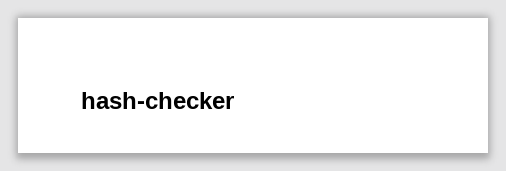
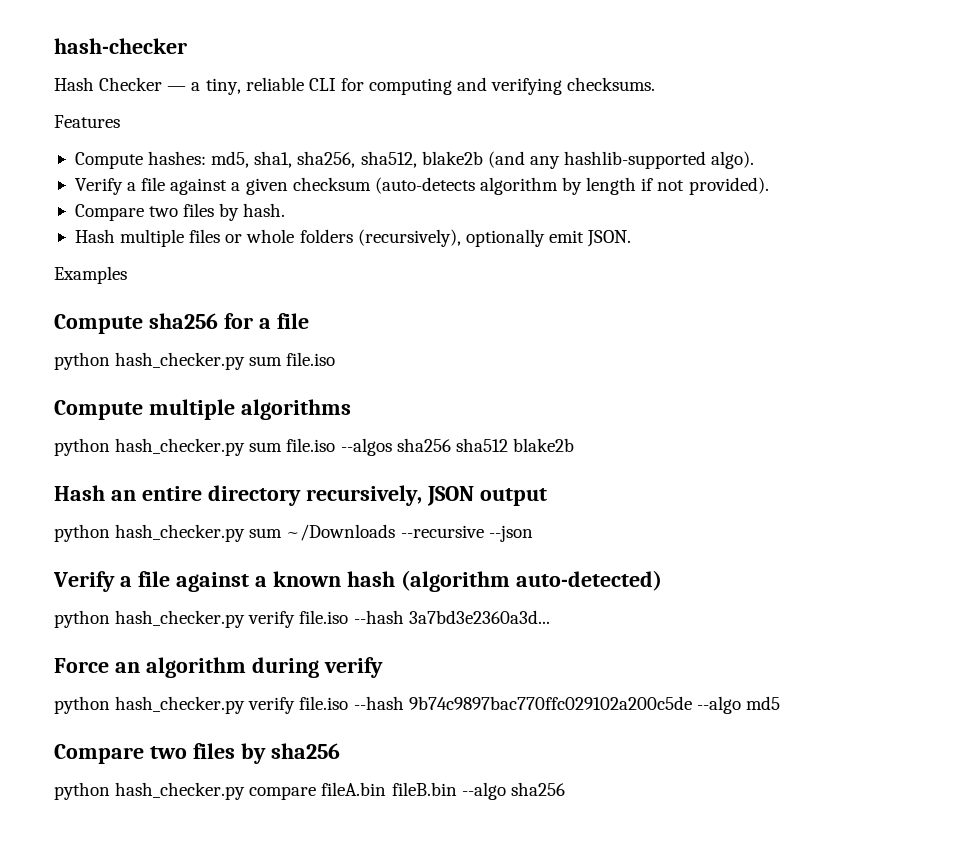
(234, 100) none -> [54,77,656,95] [54,115,120,128] [74,151,755,169] [74,177,769,195] [74,203,286,221] [74,229,632,247] [54,266,127,284] [54,313,309,334] [54,352,336,370] [54,399,351,420] [54,438,574,456] [54,485,547,506] [54,524,533,542] [53,570,662,592] [54,610,550,628] [54,657,383,678] [54,696,780,714] [54,743,340,764] [54,782,565,800] // Hash Checker — a tiny, reliable CLI for computing and verifying checksums. // Features // Compute hashes: md5, sha1, sha256, sha512, blake2b (and any hashlib-supported algo). // Verify a file against a given checksum (auto-detects algorithm by length if not provided). // Compare two files by hash. // Hash multiple files or whole folders (recursively), optionally emit JSON. // Examples // Compute sha256 for a file // python hash_checker.py sum file.iso // Compute multiple algorithms // python hash_checker.py sum file.iso --algos sha256 sha512 blake2b // Hash an entire directory recursively, JSON output // python hash_checker.py sum ~/Downloads --recursive --json // Verify a file against a known hash (algorithm auto-detected) // python hash_checker.py verify file.iso --hash 3a7bd3e2360a3d... // Force an algorithm during verify // python hash_checker.py verify file.iso --hash 9b74c9897bac770ffc029102a200c5de --algo md5 // Compare two files by sha256 // python hash_checker.py compare fileA.bin fileB.bin --algo sha256

